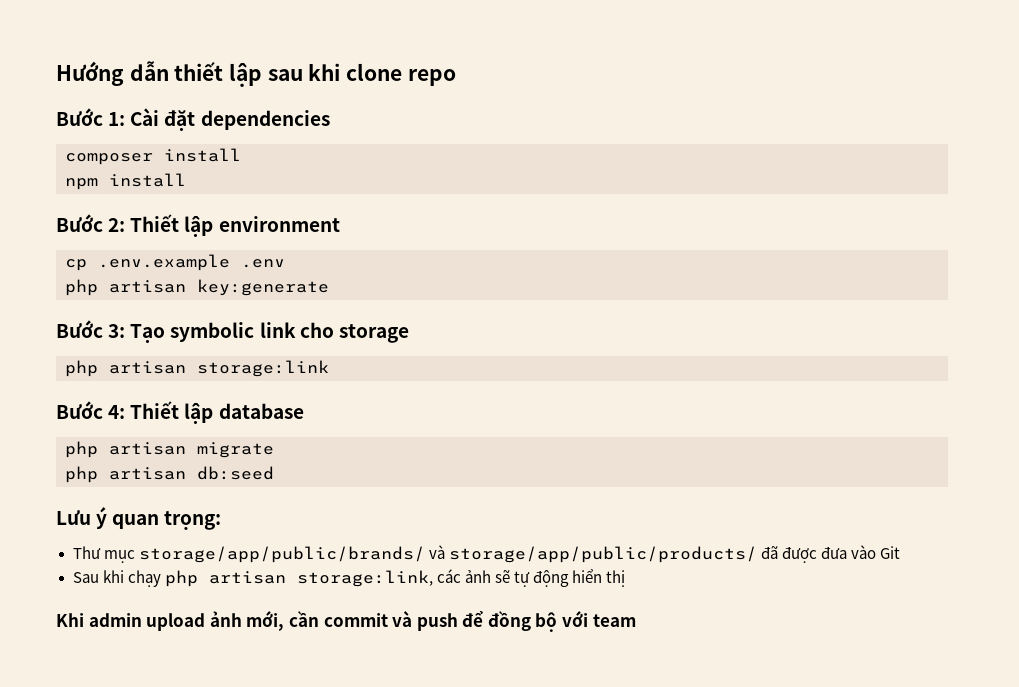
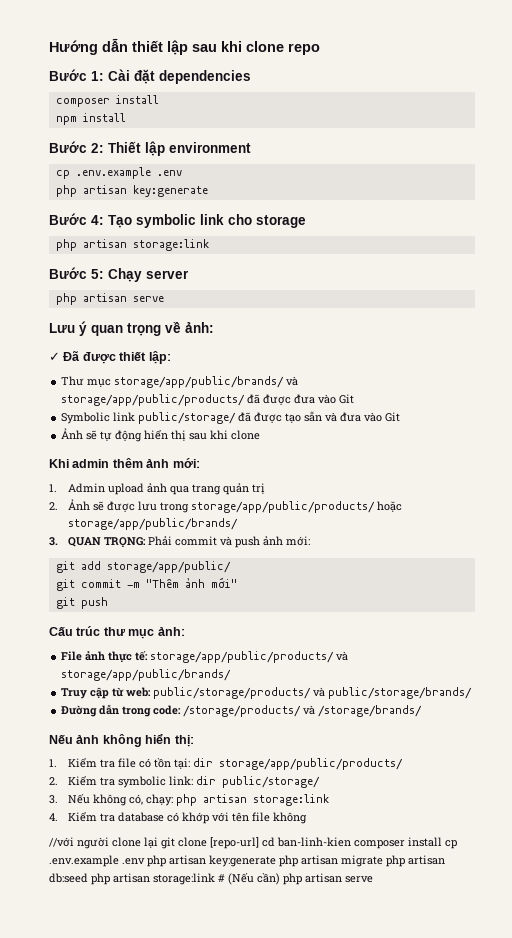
[108,324,126,338] 3: -> [91,215,104,225] 4:
[108,401,304,424] [65,441,274,458] [65,466,274,483] [56,507,222,530] 4: Thiết lập database // php artisan migrate // php artisan db:seed // Lưu ý quan trọng: -> [91,268,189,282] [55,293,164,305] [49,321,214,336] [49,351,171,364] 5: Chạy server // php artisan serve // Lưu ý quan trọng về ảnh: // ✓ Đã được thiết lập:
[72,569,491,587] Sau khi chạy php artisan storage:link, các ảnh -> [61,411,401,424] [61,428,84,439] Symbolic link public/storage/ đã được tạo sẵn và đưa vào Git // Ảnh
(625, 578) none -> [189,430,261,440] sau khi clone
[146,611,636,632] upload ảnh mới, cần commit và push để đồng bộ với team -> [112,458,200,468] [49,483,265,495] [49,499,402,513] [67,518,238,530] [49,536,310,548] [55,561,231,573] [55,577,237,591] [55,597,108,609] [49,626,185,639] [61,651,349,663] [61,669,232,681] [61,687,473,699] [61,704,423,717] [49,733,194,747] [49,757,403,770] [49,775,320,788] [49,794,329,806] [49,811,307,824] [49,837,457,849] [49,855,445,867] [49,873,373,885] thêm ảnh mới: // 1. Admin upload ảnh qua trang quản trị // 2. Ảnh sẽ được lưu trong storage/app/public/products/ hoặc storage/app/public/brands/ // 3. QUAN TRỌNG: Phải commit và push ảnh mới: // git add storage/app/public/ // git commit -m "Thêm ảnh mới" // git push // Cấu trúc thư mục ảnh: // File ảnh thực tế: storage/app/public/products/ và storage/app/public/brands/ // Truy cập từ web: public/storage/products/ và public/storage/brands/ // Đường dẫn trong code: /storage/products/ và /storage/brands/ // Nếu ảnh không hiển thị: // 1. Kiểm tra file có tồn tại: dir storage/app/public/products/ // 2. Kiểm tra symbolic link: dir public/storage/ // 3. Nếu không có, chạy: php artisan storage:link // 4. Kiểm tra database có khớp với tên file không // //với người clone lại git clone [repo-url] cd ban-linh-kien composer install cp .env.example .env php artisan key:generate php artisan migrate php artisan db:seed php artisan storage:link # (Nếu cần) php artisan serve

